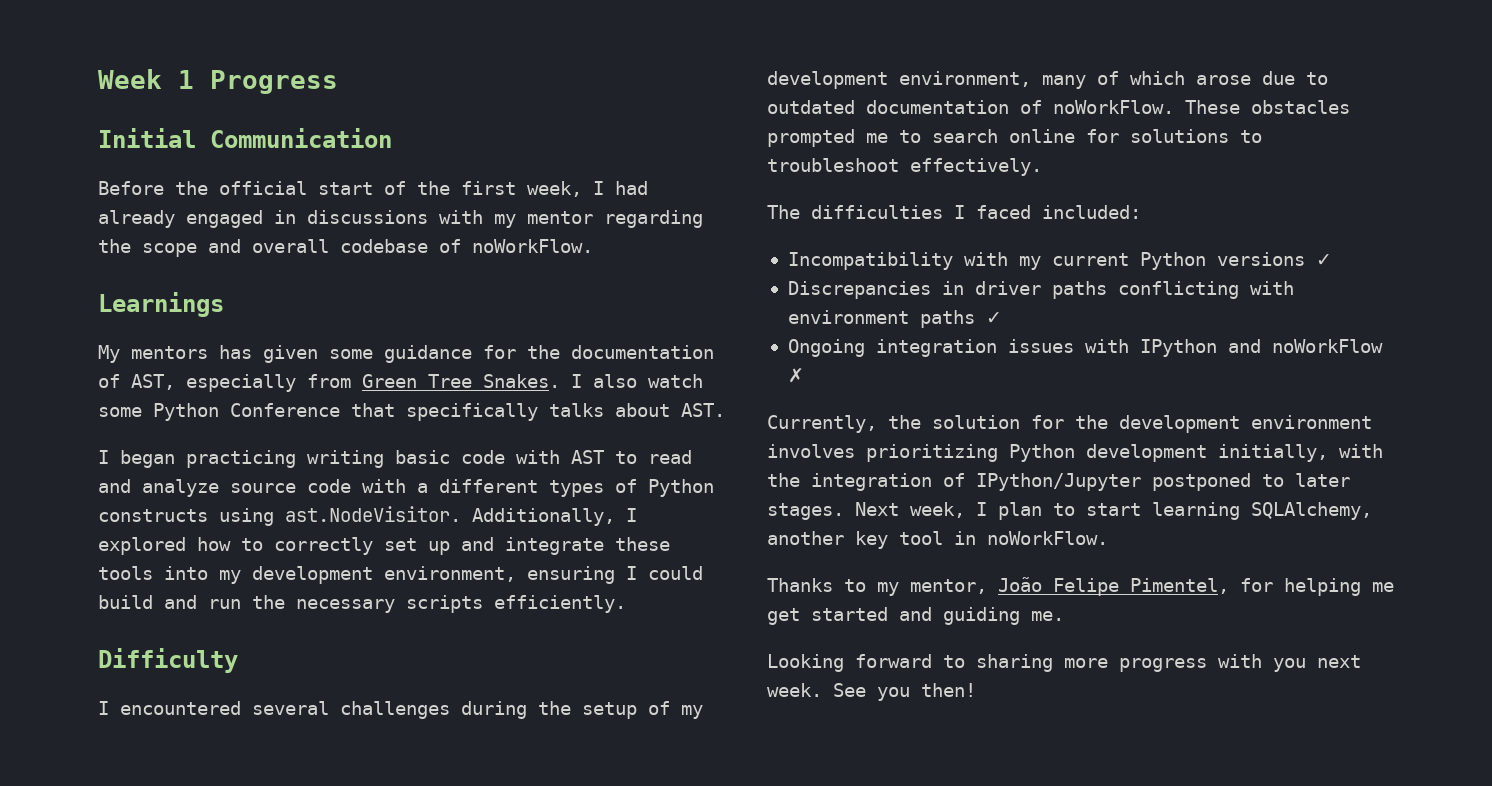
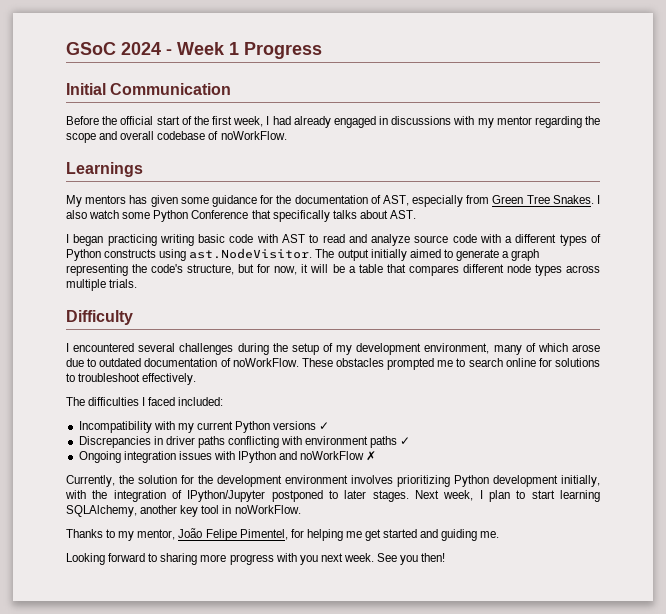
(98, 79) none -> [66,42,172,55] GSoC 2024 -
[472,508,637,526] [98,537,670,555] [98,566,703,584] [98,595,626,613] Additionally, I explored how to correctly set up and integrate these tools into my development environment, ensuring I could build and run the necessary scripts efficiently. -> [315,249,540,261] [66,264,600,276] [66,279,138,291] The output initially aimed to generate a graph representing the code's structure, but for now, it will be a table that compares different node types across multiple trials.

